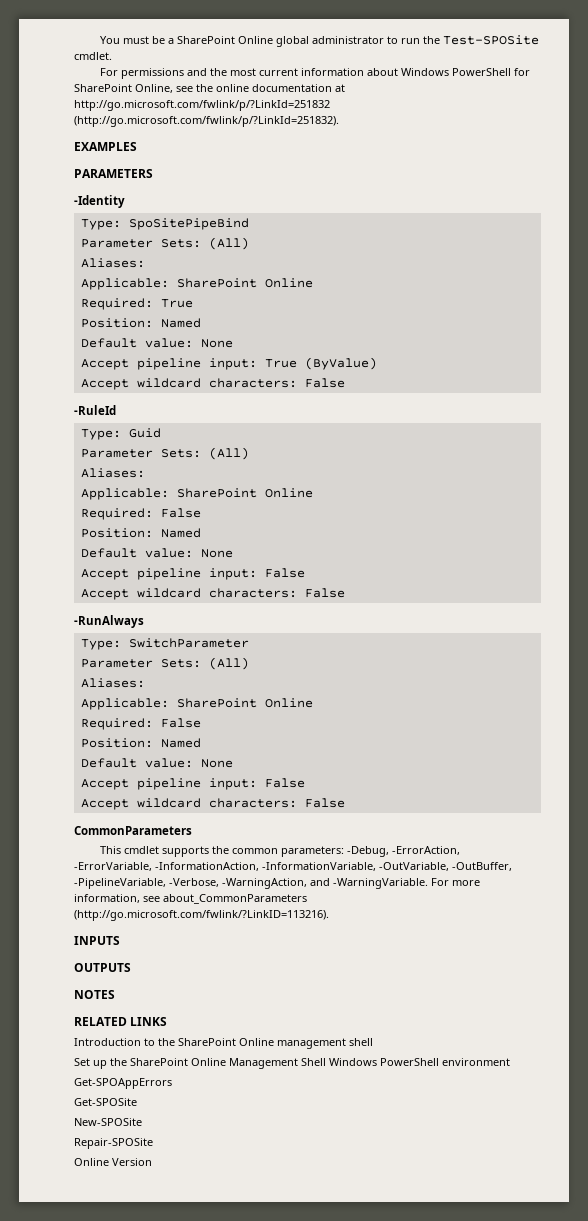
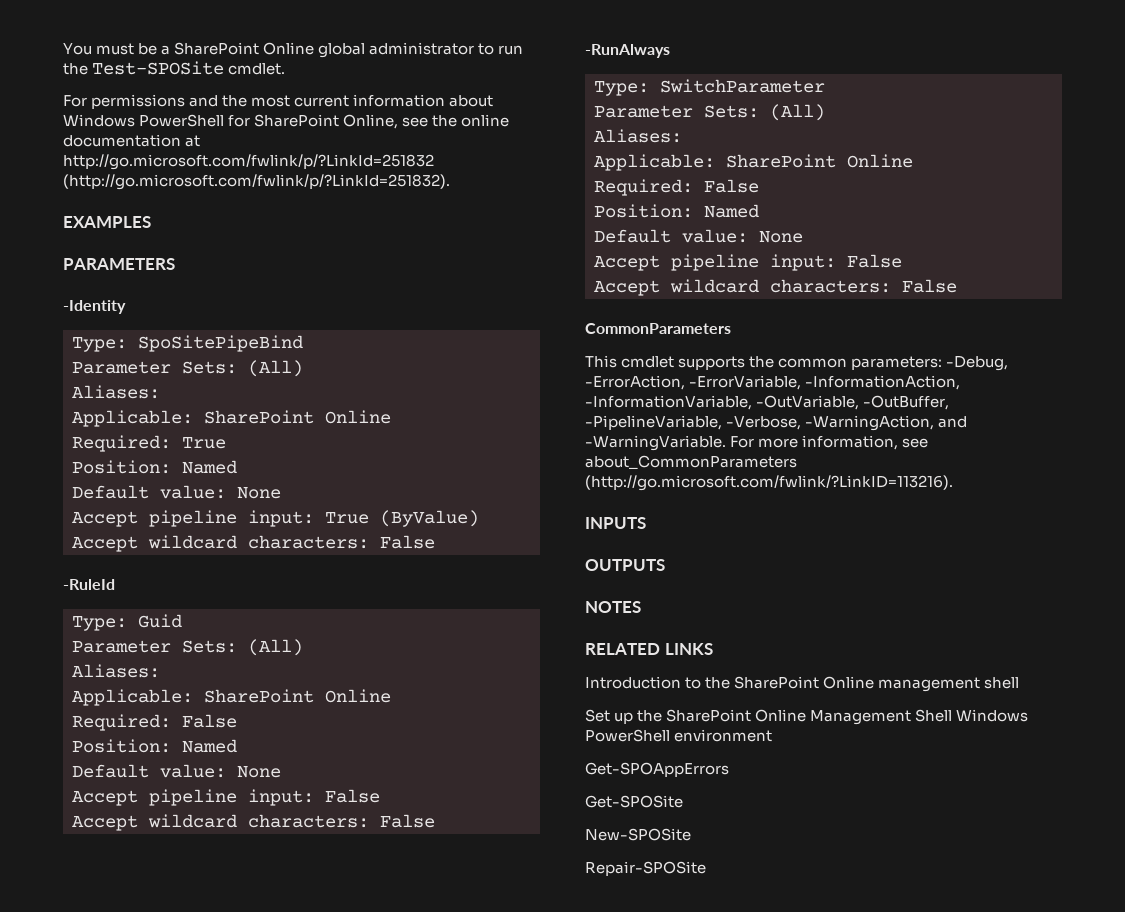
[74,1158,152,1166] // Online Version -> (706, 868) none

